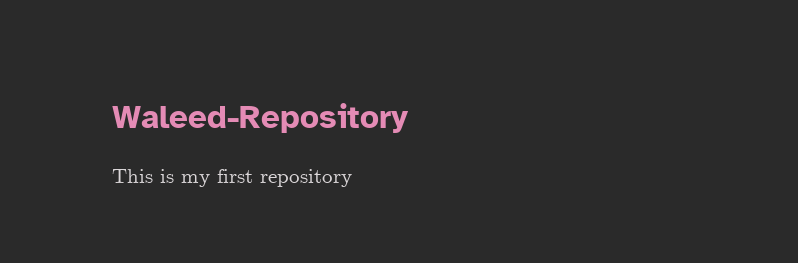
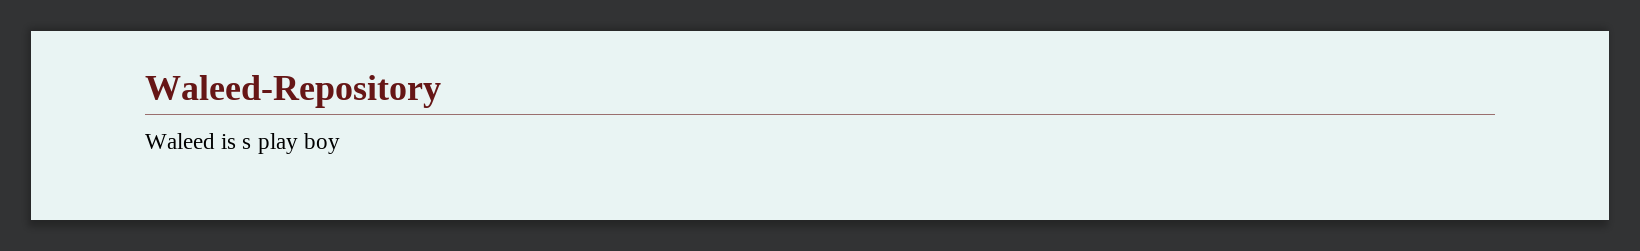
[112,169,352,187] This is my first repository -> [145,133,340,154] Waleed is s play boy

